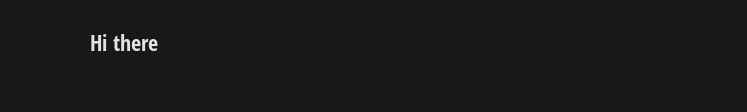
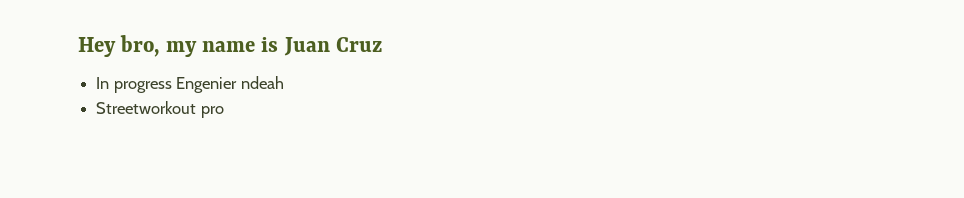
[90,34,158,51] Hi there -> [78,35,383,57] [96,76,284,93] [96,101,224,118] Hey bro, my name is Juan Cruz // In progress Engenier ndeah // Streetworkout pro

